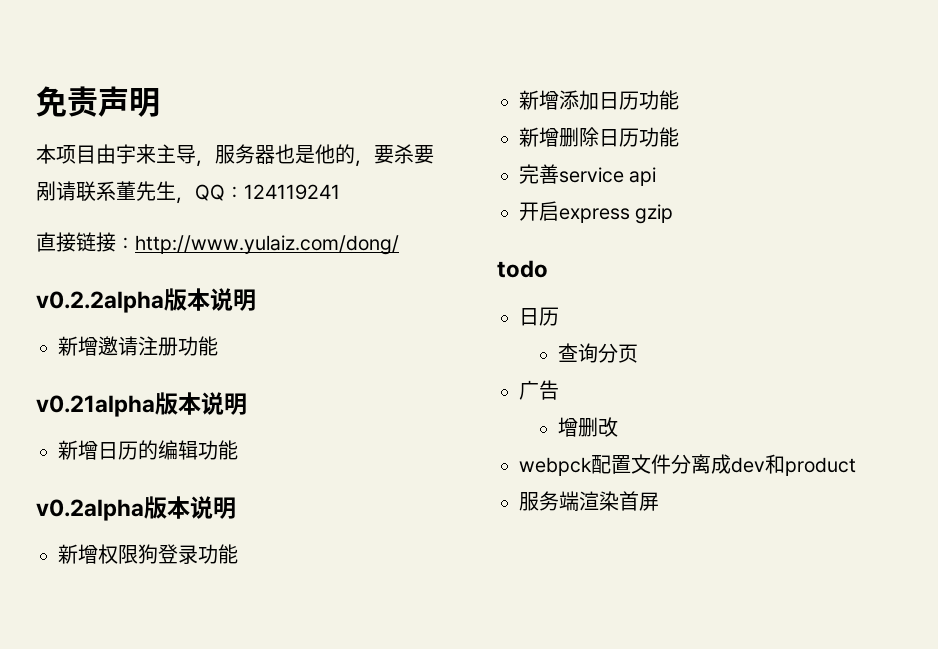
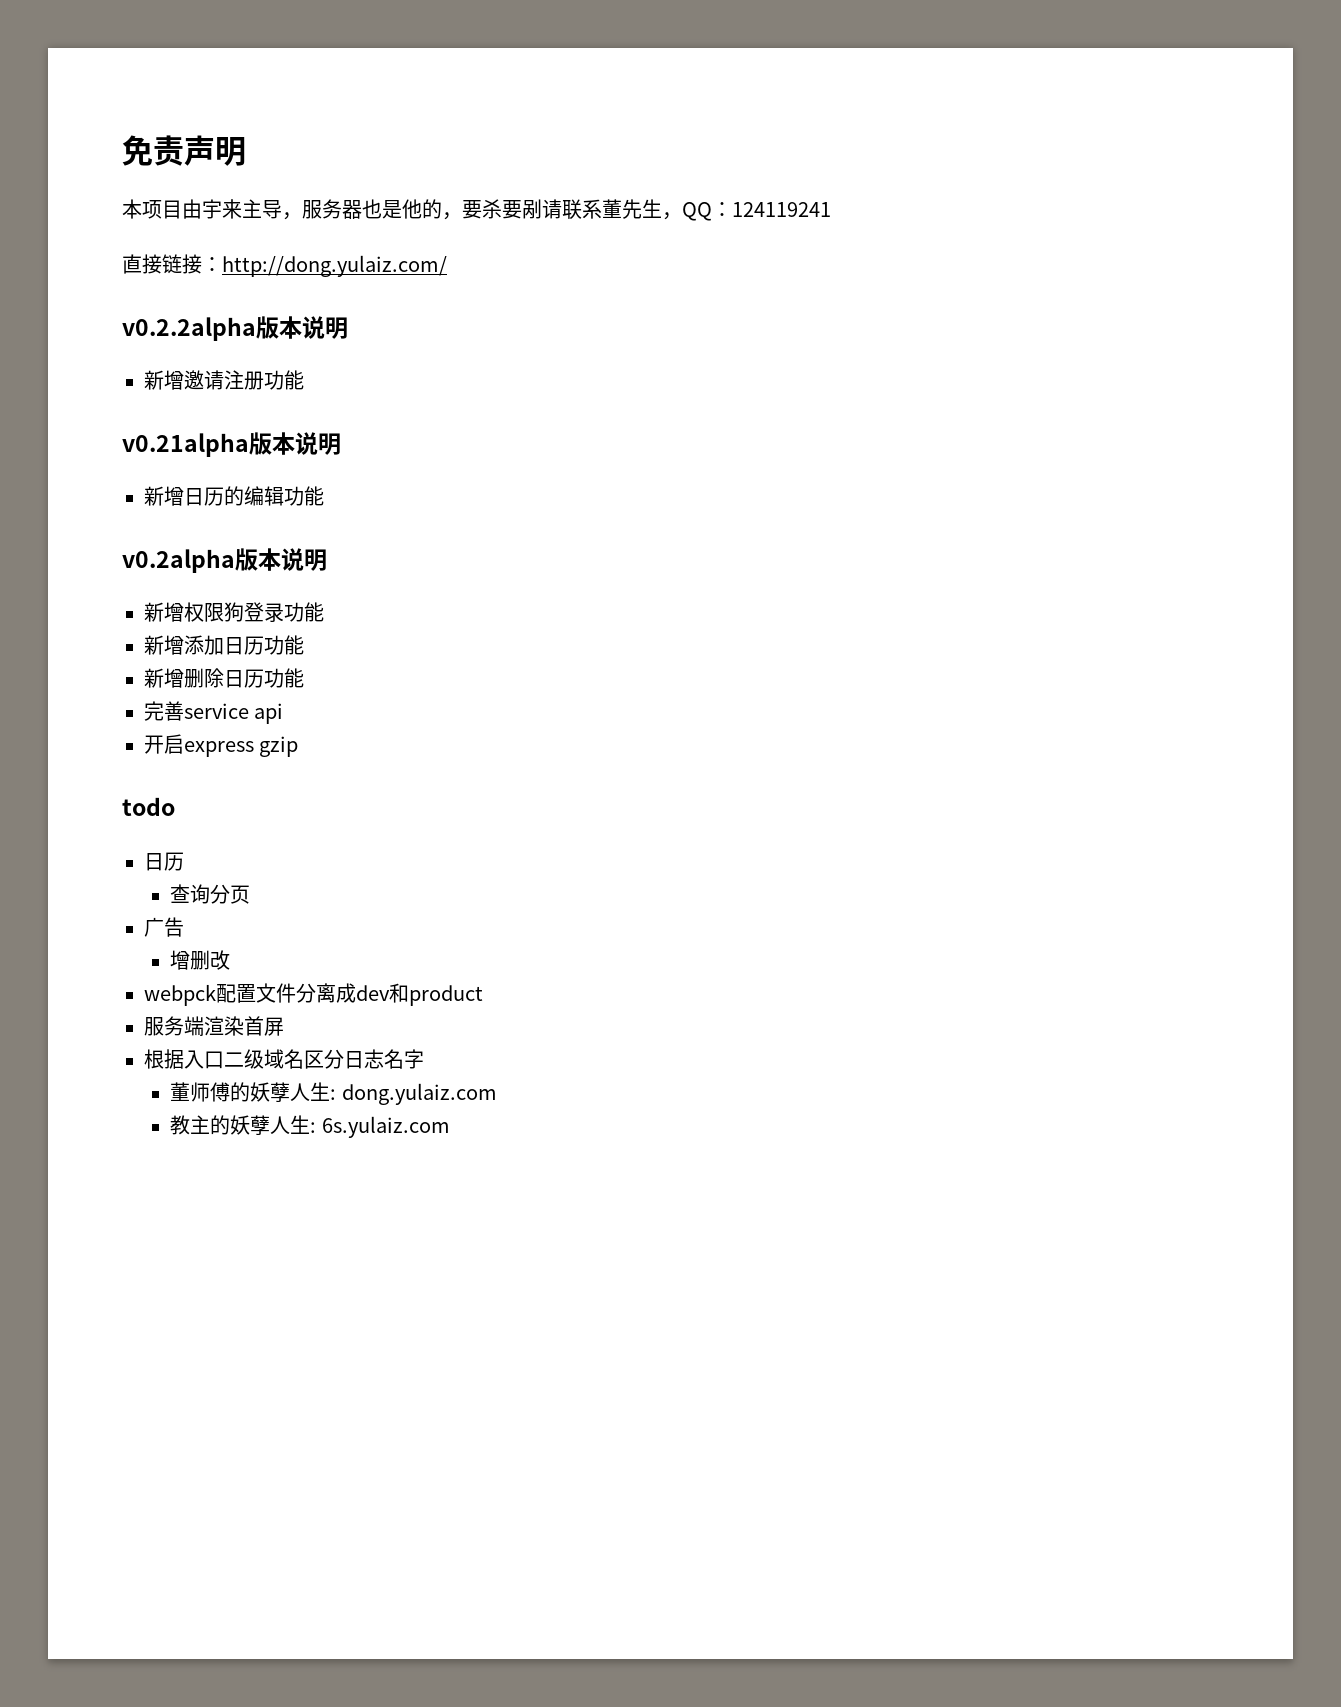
[135,235,399,255] http://www.yulaiz.com/dong/ -> [222,255,447,277] http://dong.yulaiz.com/
(659, 501) none -> [144,1049,424,1069] [170,1082,497,1105] [170,1115,450,1138] // 根据入口二级域名区分日志名字 // 董师傅的妖孽人生: dong.yulaiz.com // 教主的妖孽人生: 6s.yulaiz.com

